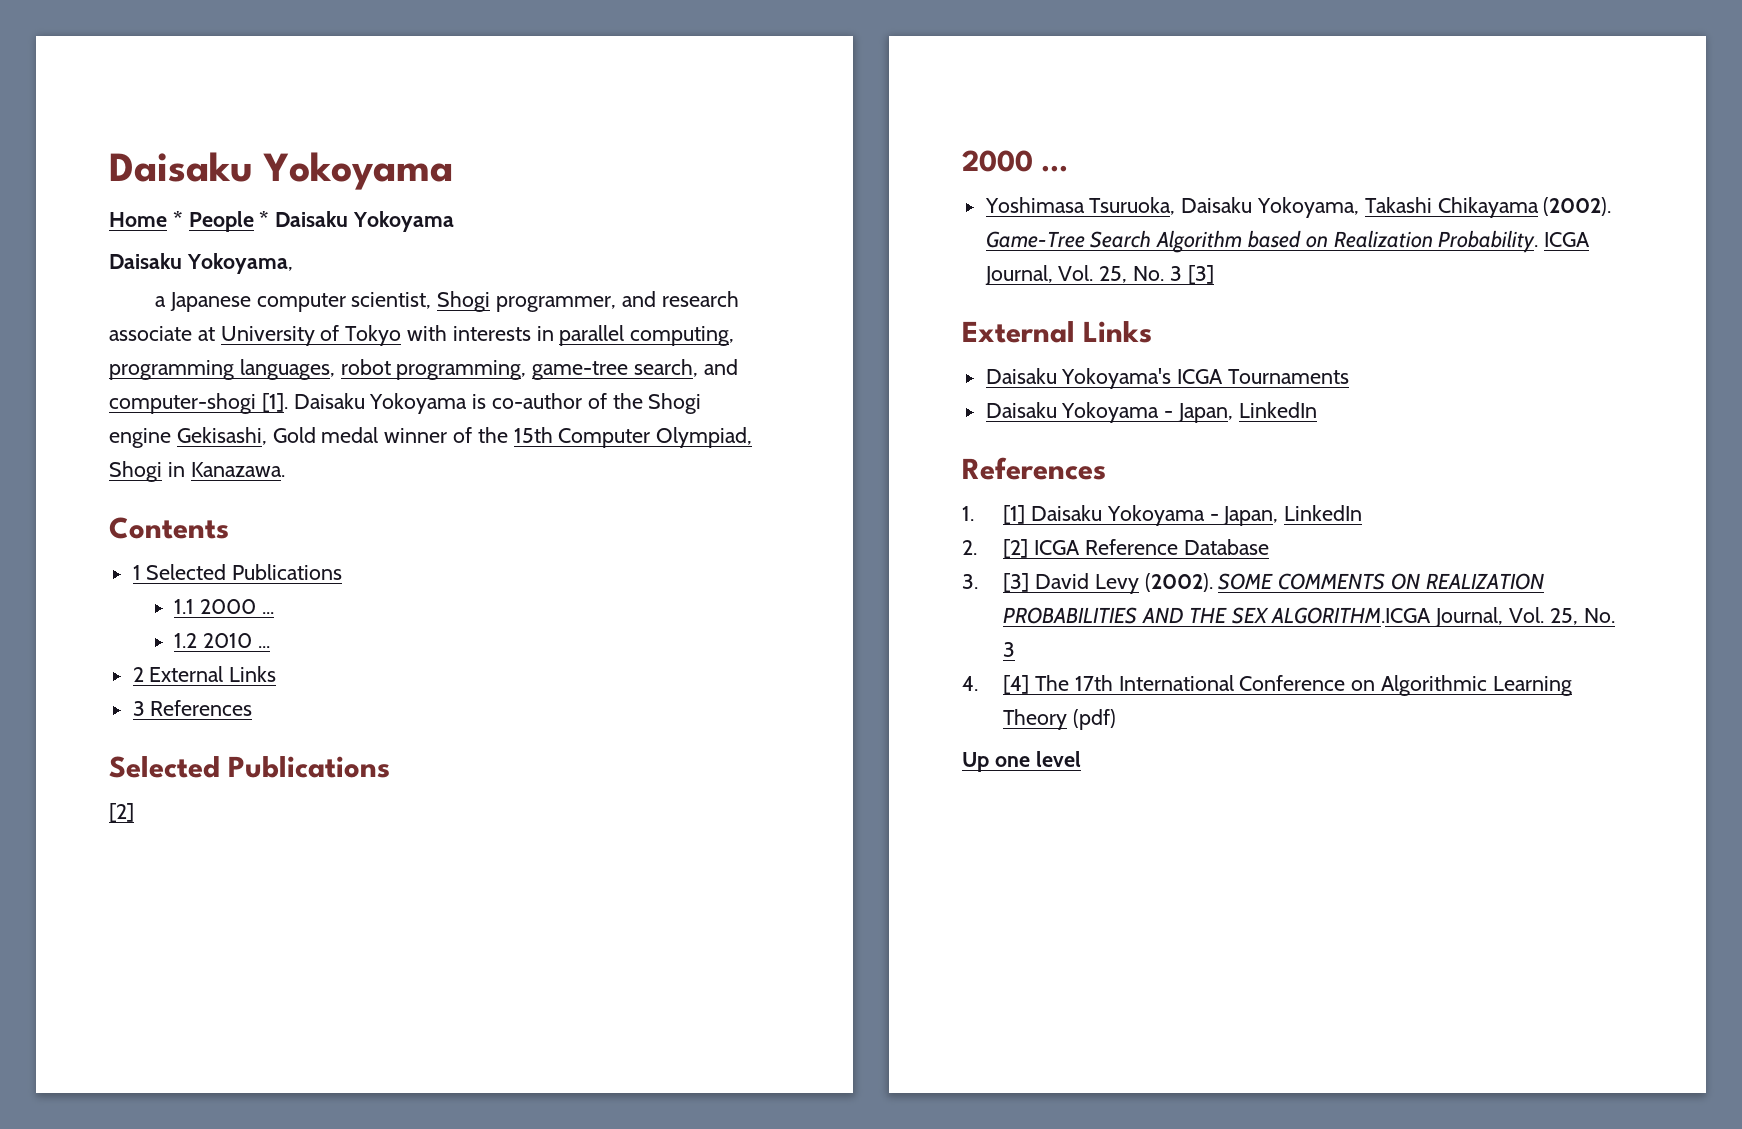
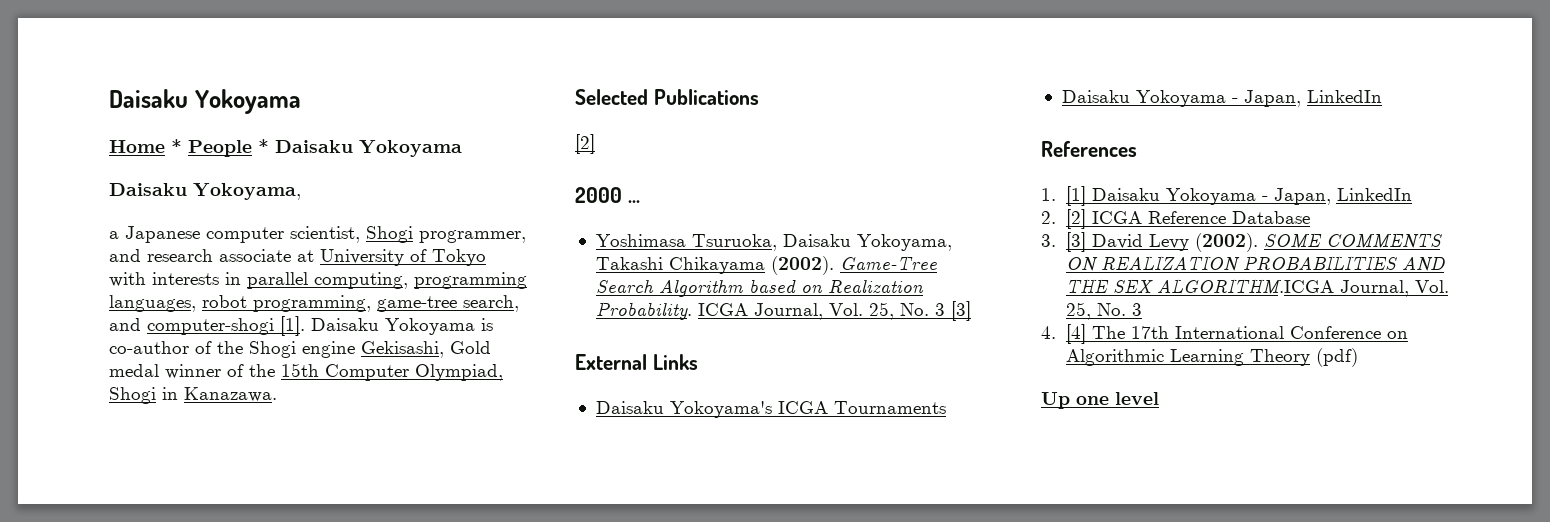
[109,517,229,539] [132,564,343,580] [173,599,274,614] [173,633,270,648] [132,666,277,682] [132,700,253,716] // Contents // 1 Selected Publications // 1.1 2000 ... // 1.2 2010 ... // 2 External Links // 3 References -> (277, 394) none

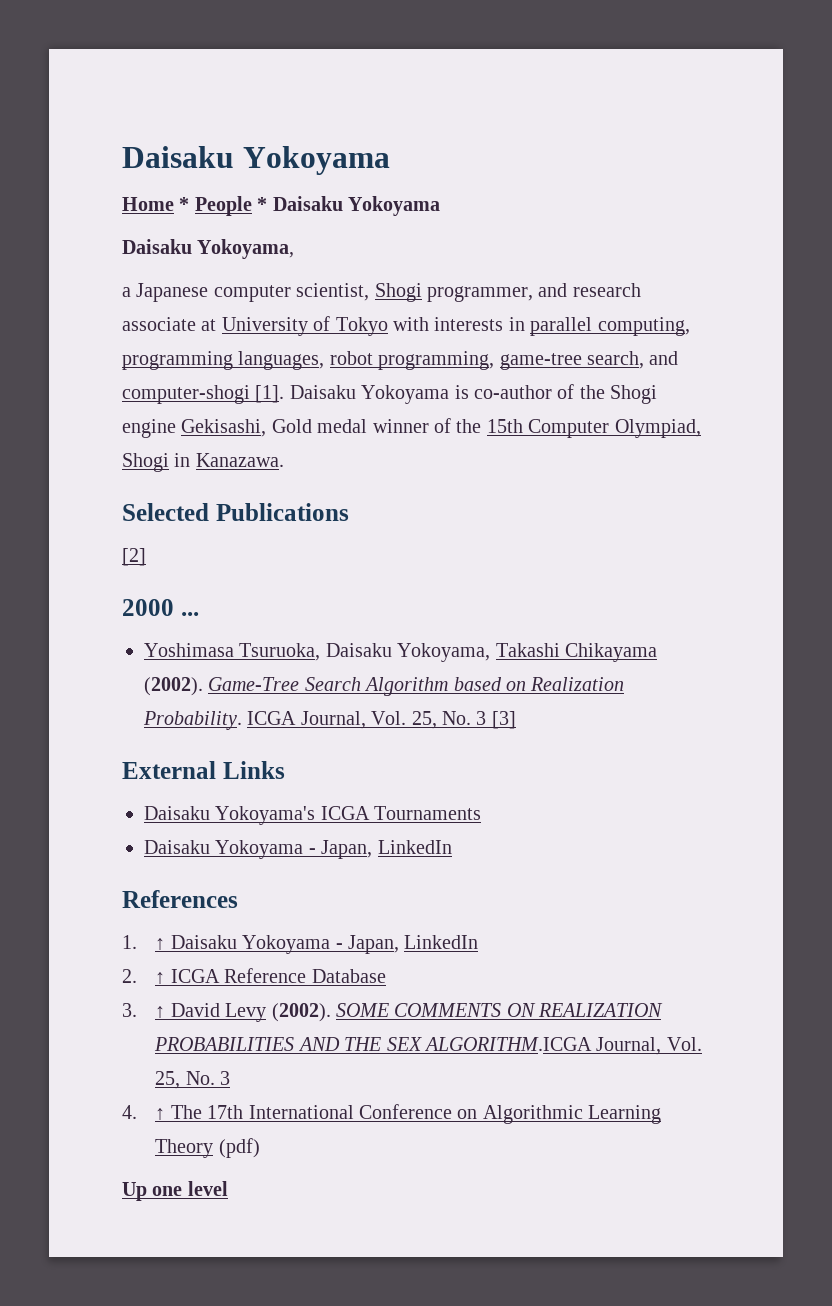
[1065,186,1086,206] [1] -> [155,938,166,950] ↑
[1065,209,1086,229] [2] -> [155,972,166,984] ↑
[1065,232,1086,252] [3] -> [155,1006,166,1018] ↑
[1065,324,1086,344] [4] -> [155,1108,166,1120] ↑

